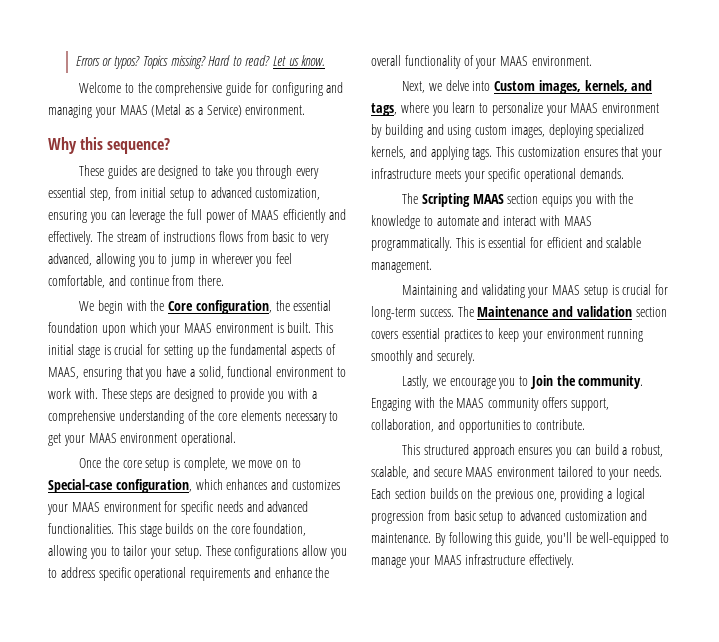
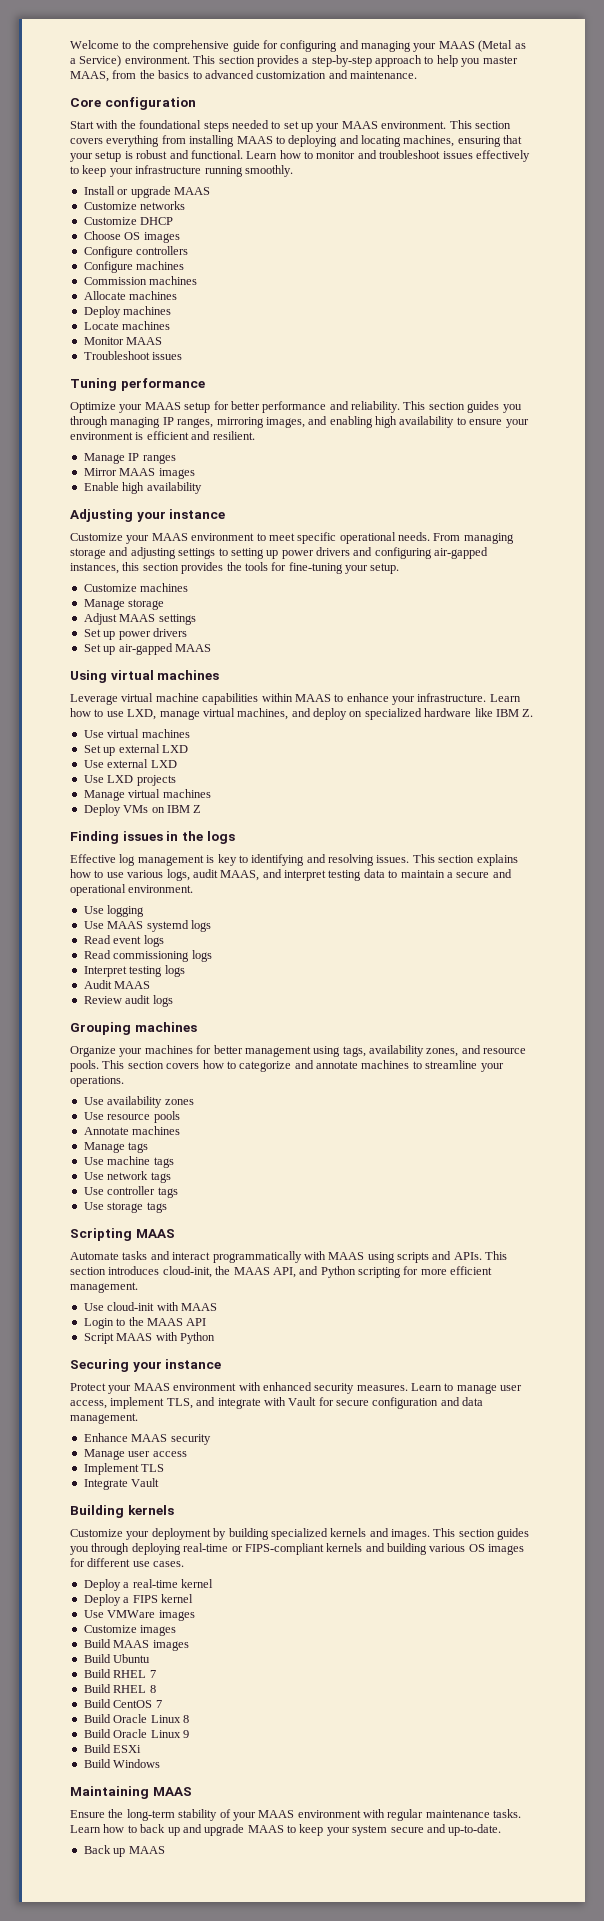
[75,55,326,69] Errors or typos? Topics missing? Hard to read? Let us know. // -> (70, 44) none
[48,137,171,154] [78,165,320,179] [48,187,321,201] [48,209,346,223] [48,231,330,245] [48,253,293,267] [48,275,225,288] [78,300,332,314] [48,322,334,336] [48,344,336,358] [48,366,347,380] [48,388,317,402] [48,410,339,424] [48,432,237,446] [78,457,301,471] [48,479,340,493] [47,501,309,515] [48,523,307,537] [48,545,348,559] [48,567,330,581] [371,55,592,69] [401,80,653,94] [371,102,660,116] [371,124,645,138] [371,146,663,160] [371,168,624,182] [401,193,634,207] [371,215,592,229] [371,237,642,251] [371,260,432,273] [401,284,669,298] [371,306,667,320] [371,328,644,342] [371,350,475,364] [401,375,644,389] [371,397,609,411] [371,419,586,433] [401,444,664,458] [371,466,663,480] [371,488,646,502] [371,510,504,524] // Why this sequence? // These guides are designed to take you through every essential step, from initial setup to advanced customization, ensuring you can leverage the full power of MAAS efficiently and effectively. The stream of instructions flows from basic to very advanced, allowing you to jump in wherever you feel comfortable, and continue from there. // We begin with the Core configuration, the essential foundation upon which your MAAS environment is built. This initial stage is crucial for setting up the fundamental aspects of MAAS, ensuring that you have a solid, functional environment to work with. These steps are designed to provide you with a comprehensive understanding of the core elements necessary to get your MAAS environment operational. // Once the core setup is complete, we move on to Special-case configuration, which enhances and customizes your MAAS environment for specific needs and advanced functionalities. This stage builds on the core foundation, allowing you to tailor your setup. These configurations allow you to address specific operational requirements and enhance the overall functionality of your MAAS environment. // Next, we delve into Custom images, kernels, and tags, where you learn to personalize your MAAS environment by building and using custom images, deploying specialized kernels, and applying tags. This customization ensures that your infrastructure meets your specific operational demands. // The Scripting MAAS section equips you with the knowledge to automate and interact with MAAS programmatically. This is essential for efficient and scalable management. // Maintaining and validating your MAAS setup is crucial for long-term success. The Maintenance and validation section covers essential practices to keep your environment running smoothly and securely. // Lastly, we encourage you to Join the community. Engaging with the MAAS community offers support, collaboration, and opportunities to contribute. // This structured approach ensures you can build a robust, scalable, and secure MAAS environment tailored to your needs. Each section builds on the previous one, providing a logical progression from basic setup -> [193,55,518,67] [70,70,190,82] This section provides a step-by-step approach to help you master MAAS, from the basics
[434,532,670,546] [371,554,575,568] By following this guide, you'll be well-equipped to manage your MAAS infrastructure effectively. -> [70,97,196,110] [70,120,511,132] [70,135,523,147] [70,150,530,162] [70,165,293,177] [83,186,210,198] [83,201,186,210] [83,217,174,225] [83,231,180,243] [83,246,189,258] [83,261,185,273] [83,276,198,285] [83,291,178,300] [83,306,172,318] [83,321,171,330] [83,337,163,345] [83,351,183,360] [70,378,205,391] [70,401,522,413] [70,416,529,428] [70,431,255,440] [83,453,176,464] [83,468,195,479] [83,482,202,494] [70,509,226,522] [70,532,514,544] [70,547,489,559] [70,562,400,574] [83,583,189,592] [83,599,165,610] [83,613,196,625] [83,628,187,640] [83,643,211,655] [70,670,220,683] [70,693,521,705] [70,708,534,720] [83,729,190,738] [83,744,188,756] [83,759,177,768] [83,775,176,786] [83,789,211,801] [83,804,202,816] [70,831,235,844] [70,854,518,866] [70,869,512,881] [70,884,194,896] [83,905,145,917] [83,920,211,932] [83,935,164,947] [83,950,212,962] [83,965,185,977] [83,980,151,989] [83,995,173,1007] [70,1022,197,1035] [70,1045,527,1057] [70,1060,504,1072] [70,1076,124,1087] [83,1096,194,1108] [83,1111,180,1123] [83,1126,181,1135] [83,1142,149,1153] [83,1156,174,1168] [83,1171,171,1183] [83,1186,178,1198] [83,1202,167,1213] [70,1228,175,1241] [70,1251,508,1263] [70,1266,493,1278] [70,1282,138,1293] [83,1302,217,1311] [83,1317,207,1329] [83,1332,215,1344] [70,1359,222,1372] [70,1382,523,1394] [70,1397,484,1409] [70,1413,138,1424] [83,1433,211,1445] [83,1449,187,1460] [83,1463,165,1475] [83,1478,160,1490] [70,1505,174,1518] [70,1528,530,1540] [70,1543,525,1555] [70,1558,185,1567] [83,1579,213,1591] [83,1594,193,1606] [83,1610,195,1621] [83,1625,177,1636] [83,1639,189,1651] [83,1654,151,1663] [83,1669,156,1678] [83,1684,156,1693] [83,1699,162,1708] [83,1714,189,1723] [83,1729,189,1738] [83,1744,142,1753] [83,1759,161,1768] [70,1786,192,1799] [70,1809,522,1821] [70,1824,502,1836] [83,1845,165,1857] // Core configuration // Start with the foundational steps needed to set up your MAAS environment. This section covers everything from installing MAAS to deploying and locating machines, ensuring that your setup is robust and functional. Learn how to monitor and troubleshoot issues effectively to keep your infrastructure running smoothly. // Install or upgrade MAAS // Customize networks // Customize DHCP // Choose OS images // Configure controllers // Configure machines // Commission machines // Allocate machines // Deploy machines // Locate machines // Monitor MAAS // Troubleshoot issues // Tuning performance // Optimize your MAAS setup for better performance and reliability. This section guides you through managing IP ranges, mirroring images, and enabling high availability to ensure your environment is efficient and resilient. // Manage IP ranges // Mirror MAAS images // Enable high availability // Adjusting your instance // Customize your MAAS environment to meet specific operational needs. From managing storage and adjusting settings to setting up power drivers and configuring air-gapped instances, this section provides the tools for fine-tuning your setup. // Customize machines // Manage storage // Adjust MAAS settings // Set up power drivers // Set up air-gapped MAAS // Using virtual machines // Leverage virtual machine capabilities within MAAS to enhance your infrastructure. Learn how to use LXD, manage virtual machines, and deploy on specialized hardware like IBM Z. // Use virtual machines // Set up external LXD // Use external LXD // Use LXD projects // Manage virtual machines // Deploy VMs on IBM Z // Finding issues in the logs // Effective log management is key to identifying and resolving issues. This section explains how to use various logs, audit MAAS, and interpret testing data to maintain a secure and operational environment. // Use logging // Use MAAS systemd logs // Read event logs // Read commissioning logs // Interpret testing logs // Audit MAAS // Review audit logs // Grouping machines // Organize your machines for better management using tags, availability zones, and resource pools. This section covers how to categorize and annotate machines to streamline your operations. // Use availability zones // Use resource pools // Annotate machines // Manage tags // Use machine tags // Use network tags // Use controller tags // Use storage tags // Scripting MAAS // Automate tasks and interact programmatically with MAAS using scripts and APIs. This section introduces cloud-init, the MAAS API, and Python scripting for more efficient management. // Use cloud-init with MAAS // Login to the MAAS API // Script MAAS with Python // Securing your instance // Protect your MAAS environment with enhanced security measures. Learn to manage user access, implement TLS, and integrate with Vault for secure configuration and data management. // Enhance MAAS security // Manage user access // Implement TLS // Integrate Vault // Building kernels // Customize your deployment by building specialized kernels and images. This section guides you through deploying real-time or FIPS-compliant kernels and building various OS images for different use cases. // Deploy a real-time kernel // Deploy a FIPS kernel // Use VMWare images // Customize images // Build MAAS images // Build Ubuntu // Build RHEL 7 // Build RHEL 8 // Build CentOS 7 // Build Oracle Linux 8 // Build Oracle Linux 9 // Build ESXi // Build Windows // Maintaining MAAS // Ensure the long-term stability of your MAAS environment with regular maintenance tasks. Learn how to back up and upgrade MAAS to keep your system secure and up-to-date. // Back up MAAS

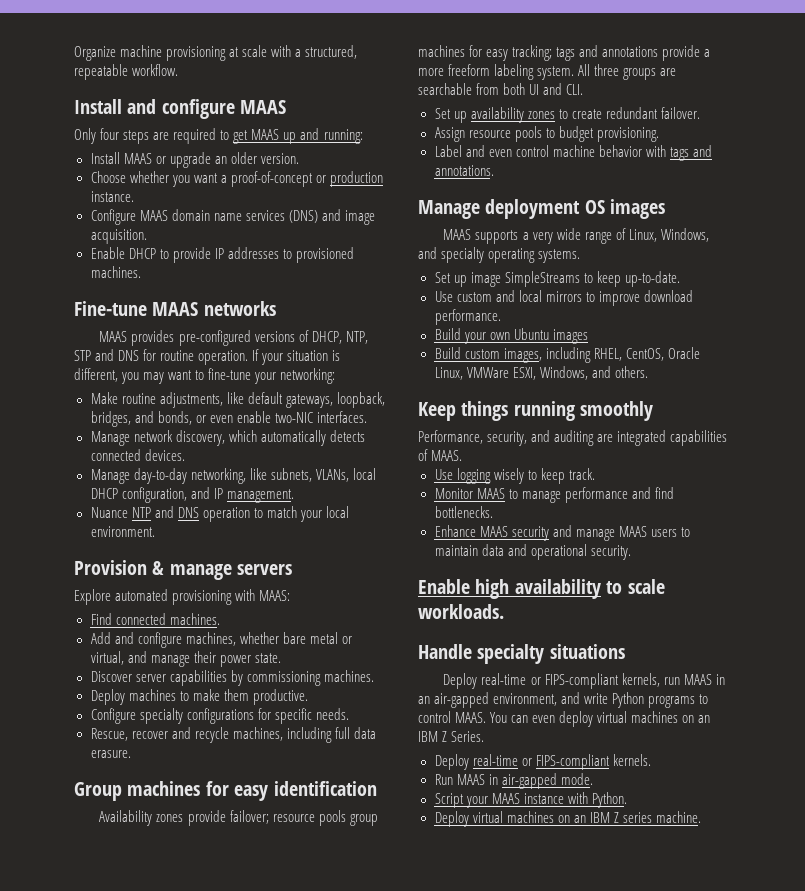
[70,40,526,52] [70,55,518,67] [70,70,417,82] [70,97,196,110] [70,120,511,132] [70,135,523,147] [70,150,530,162] [70,165,293,177] [83,186,210,198] [83,201,186,210] [83,217,174,225] [83,231,180,243] [83,246,189,258] [83,261,185,273] [83,276,198,285] [83,291,178,300] [83,306,172,318] [83,321,171,330] [83,337,163,345] [83,351,183,360] [70,378,205,391] [70,401,522,413] [70,416,529,428] [70,431,255,440] [83,453,176,464] [83,468,195,479] [83,482,202,494] [70,509,226,522] [70,532,514,544] [70,547,489,559] [70,562,400,574] [83,583,189,592] [83,599,165,610] [83,613,196,625] [83,628,187,640] [83,643,211,655] [70,670,220,683] [70,693,521,705] [70,708,534,720] [83,729,190,738] [83,744,188,756] [83,759,177,768] [83,775,176,786] [83,789,211,801] [83,804,202,816] [70,831,235,844] [70,854,518,866] [70,869,512,881] [70,884,194,896] [83,905,145,917] [83,920,211,932] [83,935,164,947] [83,950,212,962] [83,965,185,977] [83,980,151,989] [83,995,173,1007] [70,1022,197,1035] [70,1045,527,1057] [70,1060,504,1072] [70,1076,124,1087] [83,1096,194,1108] [83,1111,180,1123] [83,1126,181,1135] [83,1142,149,1153] [83,1156,174,1168] [83,1171,171,1183] [83,1186,178,1198] [83,1202,167,1213] [70,1228,175,1241] [70,1251,508,1263] [70,1266,493,1278] [70,1282,138,1293] [83,1302,217,1311] [83,1317,207,1329] [83,1332,215,1344] [70,1359,222,1372] [70,1382,523,1394] [70,1397,484,1409] [70,1413,138,1424] [83,1433,211,1445] [83,1449,187,1460] [83,1463,165,1475] [83,1478,160,1490] [70,1505,174,1518] [70,1528,530,1540] [70,1543,525,1555] [70,1558,185,1567] [83,1579,213,1591] [83,1594,193,1606] [83,1610,195,1621] [83,1625,177,1636] [83,1639,189,1651] [83,1654,151,1663] [83,1669,156,1678] [83,1684,156,1693] [83,1699,162,1708] [83,1714,189,1723] [83,1729,189,1738] [83,1744,142,1753] [83,1759,161,1768] [70,1786,192,1799] [70,1809,522,1821] [70,1824,502,1836] [83,1845,165,1857] Welcome to the comprehensive guide for configuring and managing your MAAS (Metal as a Service) environment. This section provides a step-by-step approach to help you master MAAS, from the basics to advanced customization and maintenance. // Core configuration // Start with the foundational steps needed to set up your MAAS environment. This section covers everything from installing MAAS to deploying and locating machines, ensuring that your setup is robust and functional. Learn how to monitor and troubleshoot issues effectively to keep your infrastructure running smoothly. // Install or upgrade MAAS // Customize networks // Customize DHCP // Choose OS images // Configure controllers // Configure machines // Commission machines // Allocate machines // Deploy machines // Locate machines // Monitor MAAS // Troubleshoot issues // Tuning performance // Optimize your MAAS setup for better performance and reliability. This section guides you through managing IP ranges, mirroring images, and enabling high availability to ensure your environment is efficient and resilient. // Manage IP ranges // Mirror MAAS images // Enable high availability // Adjusting your instance // Customize your MAAS environment to meet specific operational needs. From managing storage and adjusting settings to setting up power drivers and configuring air-gapped instances, this section provides the tools for fine-tuning your setup. // Customize machines // Manage storage // Adjust MAAS settings // Set up power drivers // Set up air-gapped MAAS // Using virtual machines // Leverage virtual machine capabilities within MAAS to enhance your infrastructure. Learn how to use LXD, manage virtual machines, and deploy on specialized hardware like IBM Z. // Use virtual machines // Set up external LXD // Use external LXD // Use LXD projects // Manage virtual machines // Deploy VMs on IBM Z // Finding issues in the logs // Effective log management is key to identifying and resolving issues. This section explains how to use various logs, audit MAAS, and interpret testing data to maintain a secure and operational environment. // Use logging // Use MAAS systemd logs // Read event logs // Read commissioning logs // Interpret testing logs // Audit MAAS // Review audit logs // Grouping machines // Organize your machines for better management using tags, availability zones, and resource pools. This section covers how to categorize and annotate machines to streamline your operations. // Use availability zones // Use resource pools // Annotate machines // Manage tags // Use machine tags // Use network tags // Use controller tags // Use storage tags // Scripting MAAS // Automate tasks and interact programmatically with MAAS using scripts and APIs. This section introduces cloud-init, the MAAS API, and Python scripting for more efficient management. // Use cloud-init with MAAS // Login to the MAAS API // Script MAAS with Python // Securing your instance // Protect your MAAS environment with enhanced security measures. Learn to manage user access, implement TLS, and integrate with Vault for secure configuration and data management. // Enhance MAAS security // Manage user access // Implement TLS // Integrate Vault // Building kernels // Customize your deployment by building specialized kernels and images. This section guides you through deploying real-time or FIPS-compliant kernels and building various OS images for different use cases. // Deploy a real-time kernel // Deploy a FIPS kernel // Use VMWare images // Customize images // Build MAAS images // Build Ubuntu // Build RHEL 7 // Build RHEL 8 // Build CentOS 7 // Build Oracle Linux 8 // Build Oracle Linux 9 // Build ESXi // Build Windows // Maintaining MAAS // Ensure the long-term stability of your MAAS environment with regular maintenance tasks. Learn how to back up and upgrade MAAS to keep your system secure and up-to-date. // Back up MAAS -> [74,45,358,61] [74,64,179,80] [74,99,287,119] [74,128,363,144] [90,152,299,168] [90,171,383,187] [90,191,134,202] [90,209,375,225] [90,229,147,244] [90,247,354,263] [90,266,141,278] [74,301,276,316] [99,330,368,346] [74,349,341,365] [74,368,336,384] [90,392,385,408] [90,411,367,427] [90,430,365,446] [90,449,185,461] [90,468,376,484] [90,487,294,503] [90,506,349,522] [90,526,155,537] [74,560,293,580] [74,589,291,605] [90,613,220,625] [90,632,352,648] [90,651,281,667] [90,670,374,686] [90,689,308,705] [90,708,349,724] [90,727,376,743] [90,750,131,758] [74,781,377,801] [99,810,378,826] [418,45,711,61] [418,64,677,80] [418,83,584,95] [434,107,700,123] [434,126,659,142] [434,145,712,161] [434,165,494,176] [418,199,666,219] [443,228,709,244] [418,247,581,263] [434,271,680,287] [434,290,693,306] [434,309,501,325] [434,328,588,344] [434,347,700,363] [434,366,648,380] [418,401,654,421] [418,430,728,446] [418,449,463,461] [434,468,595,484] [434,487,674,503] [434,506,493,518] [434,525,690,541] [434,544,631,560] [418,579,665,599] [418,604,504,619] [418,644,625,664] [443,673,725,689] [418,692,709,708] [418,711,711,727] [418,731,485,742] [434,754,651,770] [434,773,593,789] [434,792,627,808] [434,811,701,827] Organize machine provisioning at scale with a structured, repeatable workflow. // Install and configure MAAS // Only four steps are required to get MAAS up and running: // Install MAAS or upgrade an older version. // Choose whether you want a proof-of-concept or production instance. // Configure MAAS domain name services (DNS) and image acquisition. // Enable DHCP to provide IP addresses to provisioned machines. // Fine-tune MAAS networks // MAAS provides pre-configured versions of DHCP, NTP, STP and DNS for routine operation. If your situation is different, you may want to fine-tune your networking: // Make routine adjustments, like default gateways, loopback, bridges, and bonds, or even enable two-NIC interfaces. // Manage network discovery, which automatically detects connected devices. // Manage day-to-day networking, like subnets, VLANs, local DHCP configuration, and IP management. // Nuance NTP and DNS operation to match your local environment. // Provision & manage servers // Explore automated provisioning with MAAS: // Find connected machines. // Add and configure machines, whether bare metal or virtual, and manage their power state. // Discover server capabilities by commissioning machines. // Deploy machines to make them productive. // Configure specialty configurations for specific needs. // Rescue, recover and recycle machines, including full data erasure. // Group machines for easy identification // Availability zones provide failover; resource pools group machines for easy tracking; tags and annotations provide a more freeform labeling system. All three groups are searchable from both UI and CLI. // Set up availability zones to create redundant failover. // Assign resource pools to budget provisioning. // Label and even control machine behavior with tags and annotations. // Manage deployment OS images // MAAS supports a very wide range of Linux, Windows, and specialty operating systems. // Set up image SimpleStreams to keep up-to-date. // Use custom and local mirrors to improve download performance. // Build your own Ubuntu images // Build custom images, including RHEL, CentOS, Oracle Linux, VMWare ESXI, Windows, and others. // Keep things running smoothly // Performance, security, and auditing are integrated capabilities of MAAS. // Use logging wisely to keep track. // Monitor MAAS to manage performance and find bottlenecks. // Enhance MAAS security and manage MAAS users to maintain data and operational security. // Enable high availability to scale workloads. // Handle specialty situations // Deploy real-time or FIPS-compliant kernels, run MAAS in an air-gapped environment, and write Python programs to control MAAS. You can even deploy virtual machines on an IBM Z Series. // Deploy real-time or FIPS-compliant kernels. // Run MAAS in air-gapped mode. // Script your MAAS instance with Python. // Deploy virtual machines on an IBM Z series machine.

